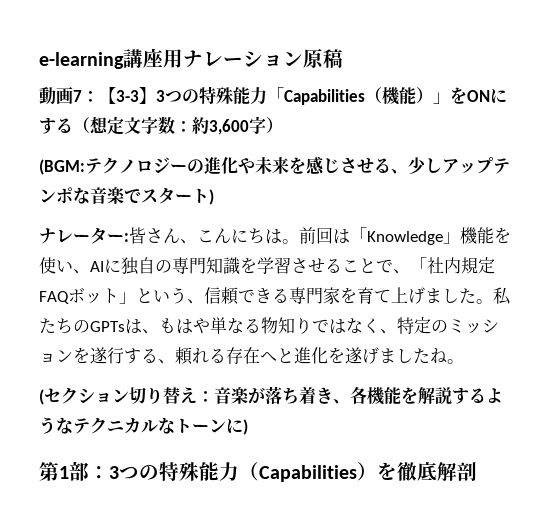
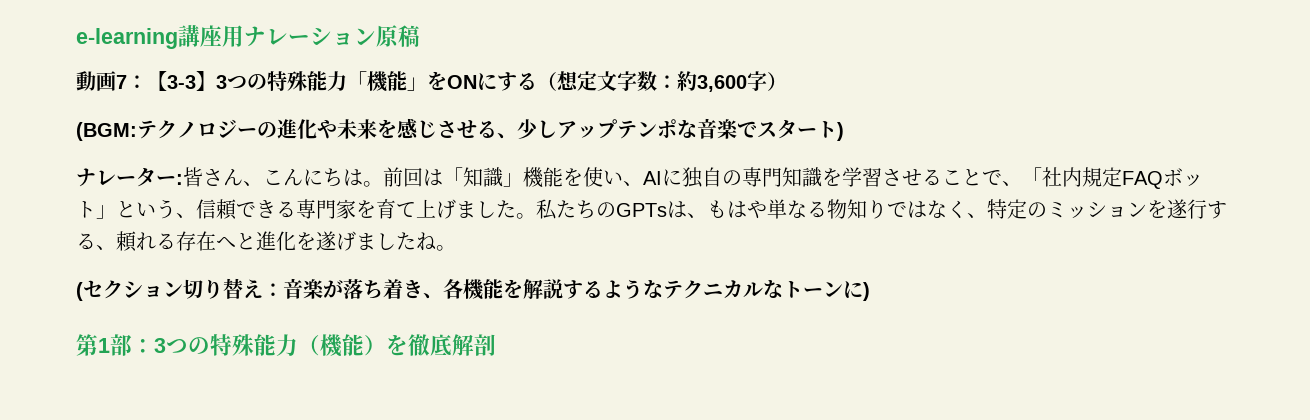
[284,87,433,105] Capabilities（機能） -> [367,71,407,92] 機能
[367,231,443,245] Knowledge -> [463,167,503,187] 知識
[259,465,357,482] Capabilities -> [320,334,364,357] 機能

